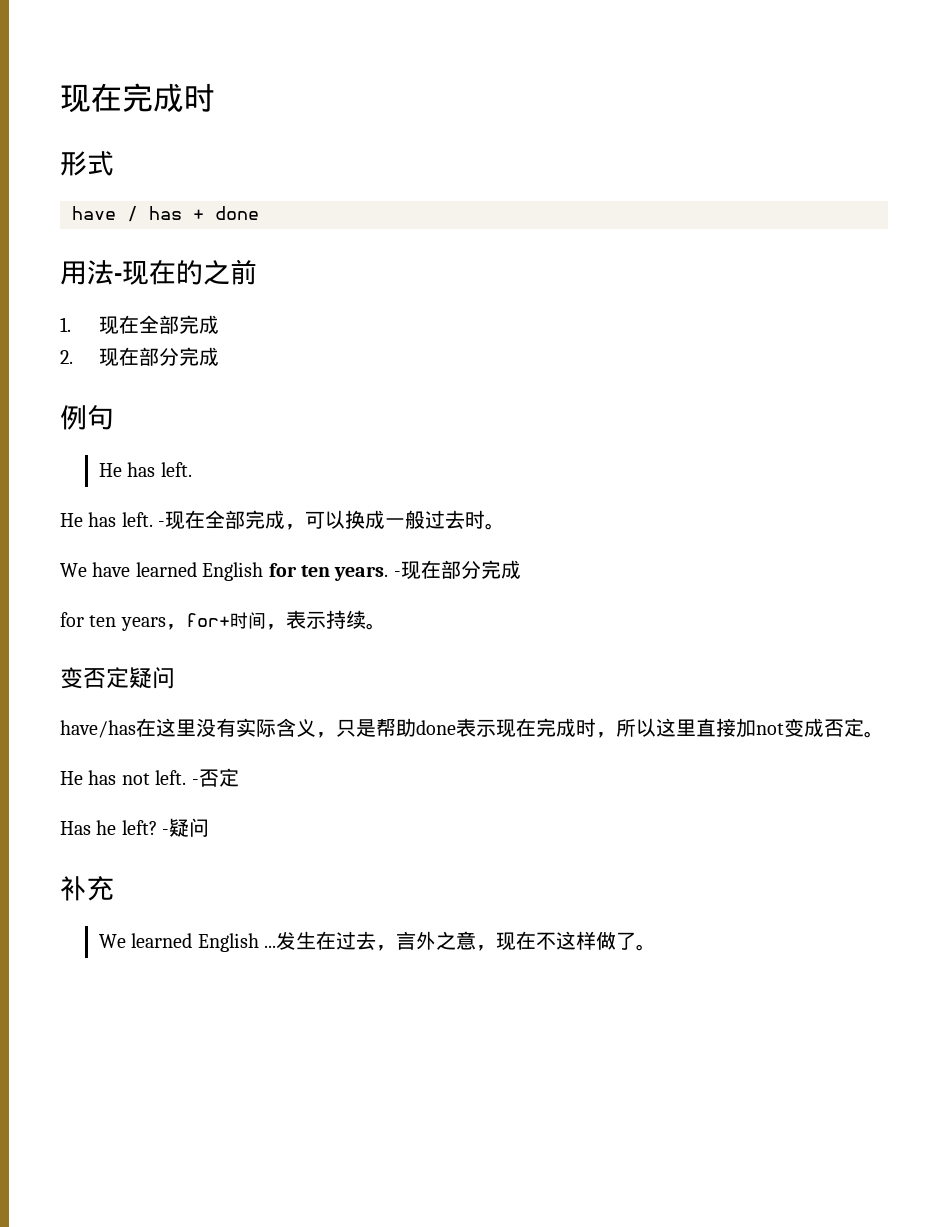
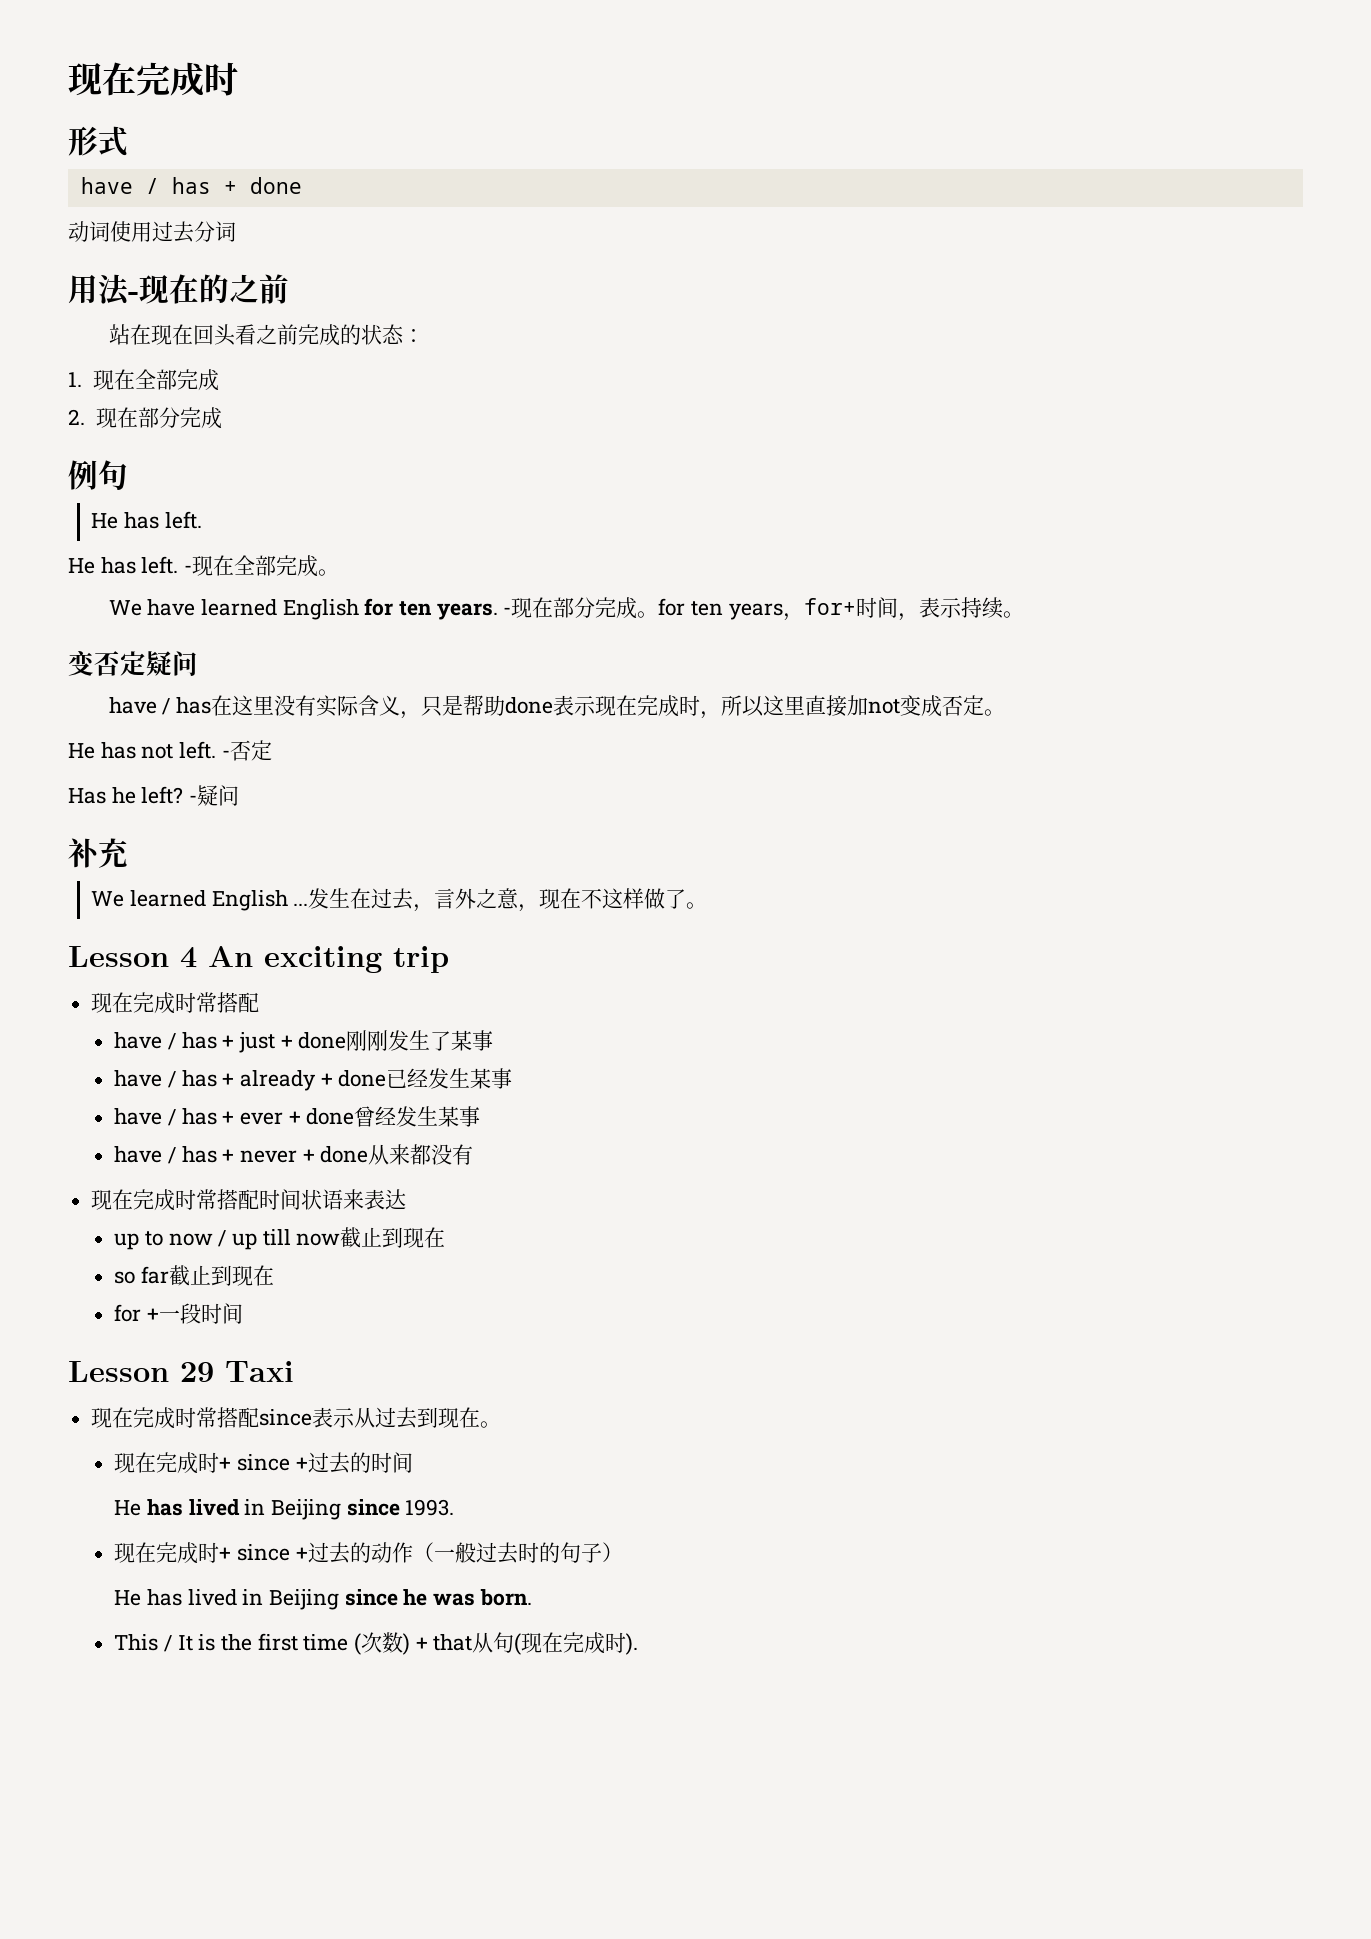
(259, 213) none -> [68,221,236,243] // 动词使用过去分词
(257, 272) none -> [108,324,424,346] // 站在现在回头看之前完成的状态：
[285,510,486,530] ，可以换成一般过去时 -> (319, 566) none
(521, 569) // -> [637,611,659,618] 。
[60,720,136,738] have/has -> [108,697,212,715] have / has
(657, 947) none -> [68,946,449,973] [91,992,260,1014] [114,1030,494,1053] [114,1068,513,1091] [114,1106,481,1127] [114,1144,474,1165] [91,1189,407,1211] [114,1227,446,1250] [114,1265,274,1286] [114,1303,243,1324] [68,1361,294,1382] [91,1407,502,1429] [114,1452,413,1474] [114,1499,455,1520] [114,1542,623,1564] [114,1589,532,1610] [114,1632,639,1655] // Lesson 4 An exciting trip // 现在完成时常搭配 // have / has + just + done刚刚发生了某事 // have / has + already + done已经发生某事 // have / has + ever + done曾经发生某事 // have / has + never + done从来都没有 // 现在完成时常搭配时间状语来表达 // up to now / up till now截止到现在 // so far截止到现在 // for +一段时间 // Lesson 29 Taxi // 现在完成时常搭配since表示从过去到现在。 // 现在完成时+ since +过去的时间 // He has lived in Beijing since 1993. // 现在完成时+ since +过去的动作（一般过去时的句子） // He has lived in Beijing since he was born. // This / It is the first time (次数) + that从句(现在完成时).

